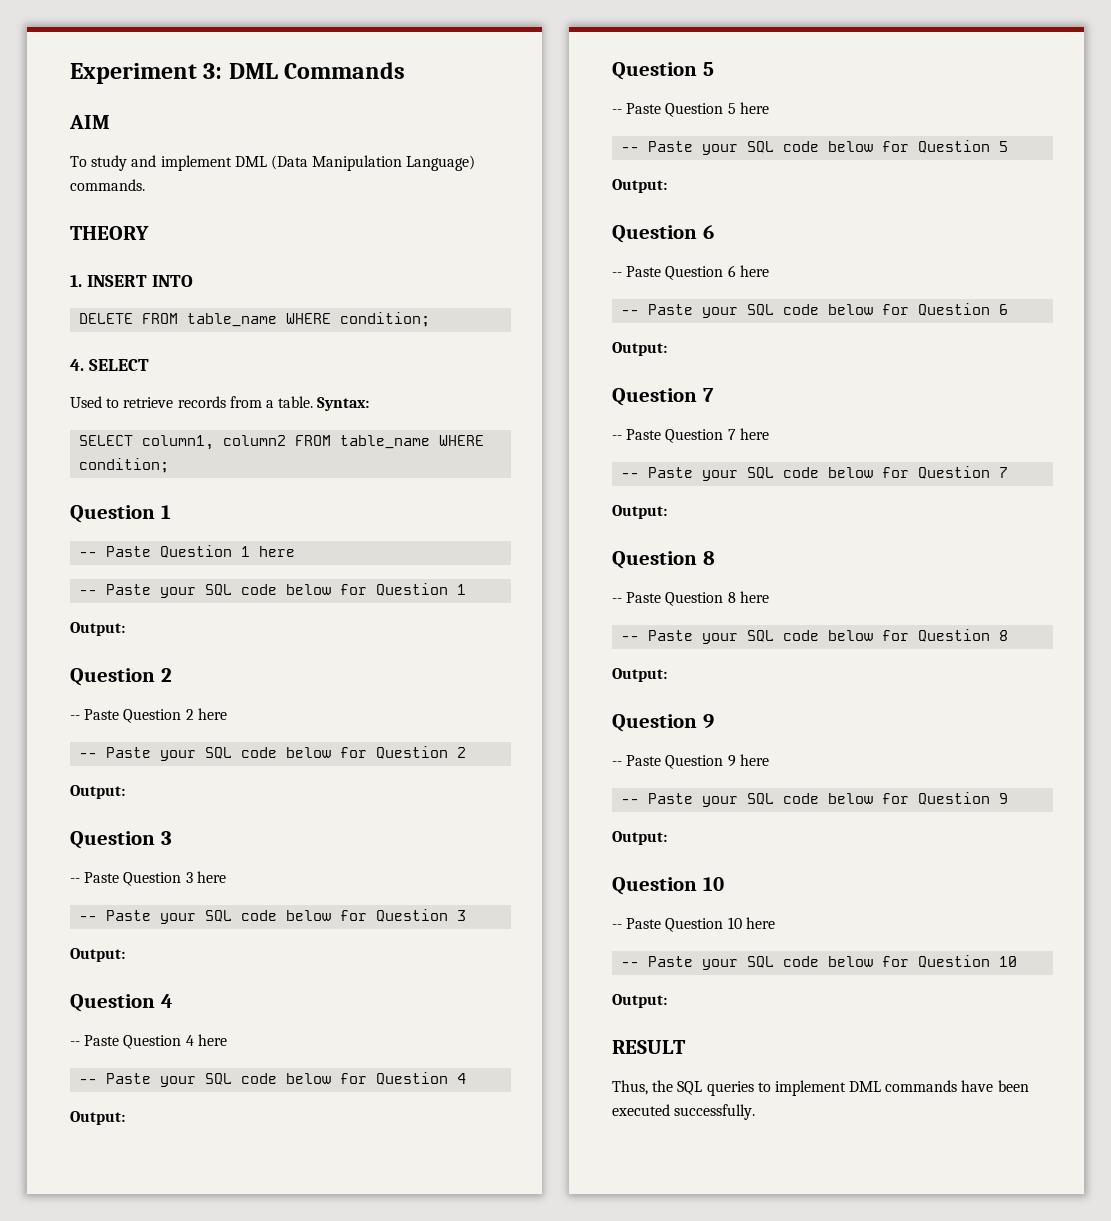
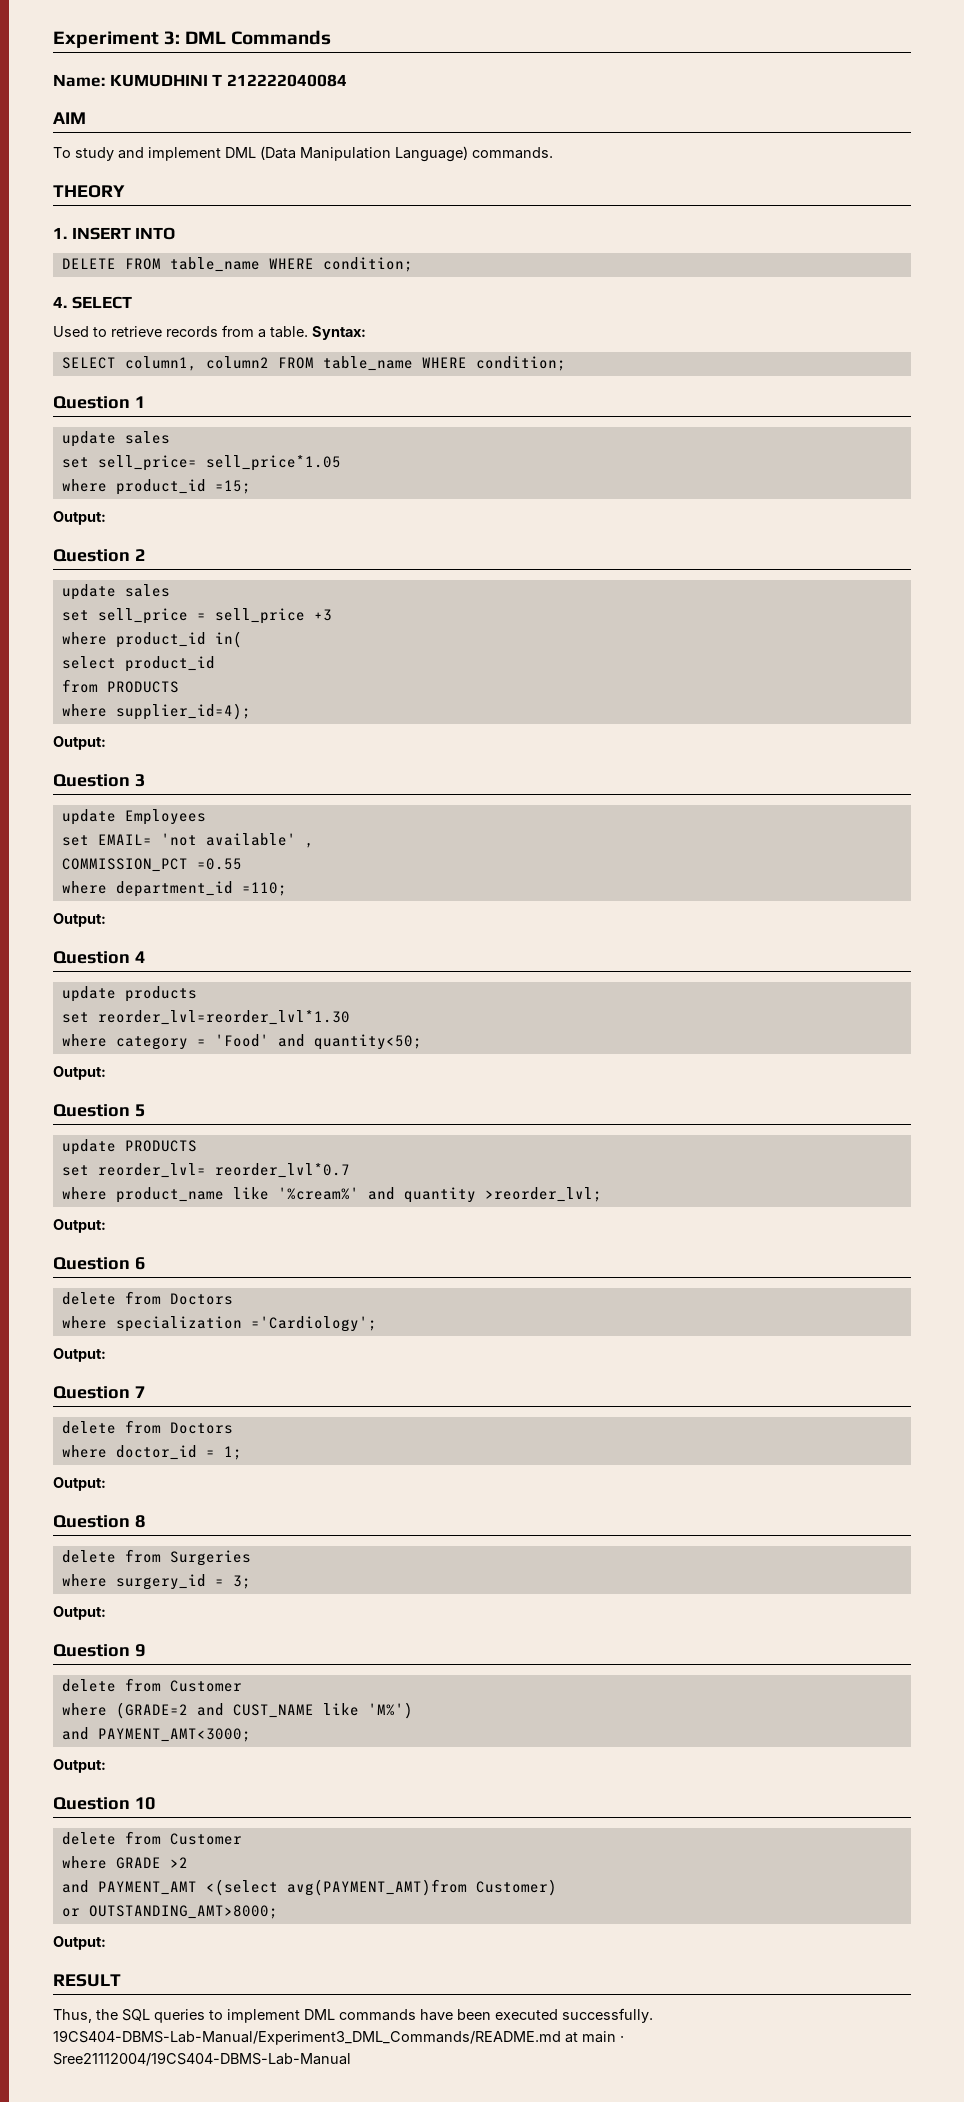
(406, 70) none -> [53,74,347,87] // Name: KUMUDHINI T 212222040084
[79,545,296,558] [79,583,467,598] [70,622,125,636] [70,668,172,686] [70,708,227,723] [79,746,467,761] [70,785,125,799] [70,831,172,849] [70,871,226,886] [79,909,467,924] [70,948,125,962] [70,994,173,1012] [70,1034,227,1049] [79,1072,467,1087] [70,1111,125,1125] [612,62,714,80] [612,102,769,117] [621,140,1009,155] [612,179,667,193] [612,225,714,243] [612,265,769,280] [621,303,1009,318] [612,342,667,356] [612,388,714,406] [612,428,769,443] [621,466,1009,481] [612,505,667,519] [612,551,715,569] [612,591,769,606] [621,629,1009,644] [612,668,667,682] [612,714,714,732] [612,754,769,769] [621,792,1009,807] [612,831,667,845] [612,877,724,895] [612,917,775,932] [621,955,1018,970] -- Paste Question 1 here // -- Paste your SQL code below for Question 1 // Output: // Question 2 // -- Paste Question 2 here // -- Paste your SQL code below for Question 2 // Output: // Question 3 // -- Paste Question 3 here // -- Paste your SQL code below for Question 3 // Output: // Question 4 // -- Paste Question 4 here // -- Paste your SQL code below for Question 4 // Output: // Question 5 // -- Paste Question 5 here // -- Paste your SQL code below for Question 5 // Output: // Question 6 // -- Paste Question 6 here // -- Paste your SQL code below for Question 6 // Output: // Question 7 // -- Paste Question 7 here // -- Paste your SQL code below for Question 7 // Output: // Question 8 // -- Paste Question 8 here // -- Paste your SQL code below for Question 8 // Output: // Question 9 // -- Paste Question 9 here // -- Paste your SQL code below for Question 9 // Output: // Question 10 // -- Paste Question 10 here // -- Paste your SQL code below for Question 10 -> [61,431,170,447] [61,455,341,471] [61,479,251,495] [53,511,106,525] [53,549,145,562] [61,584,170,600] [61,608,332,624] [61,631,242,648] [61,656,215,672] [61,679,179,693] [61,703,251,720] [53,736,106,750] [53,774,145,787] [61,809,206,825] [61,833,314,848] [61,858,242,872] [61,881,287,897] [53,913,106,927] [53,951,145,964] [61,986,197,1002] [61,1010,350,1025] [61,1034,422,1050] [53,1066,106,1080] [53,1104,145,1117] [61,1139,197,1155] [61,1163,350,1178] [61,1187,602,1203] [53,1219,106,1233] [53,1257,145,1270] [61,1291,233,1305] [61,1316,377,1332] [53,1348,106,1362] [53,1386,145,1399] [61,1420,233,1434] [61,1445,242,1460] [53,1477,106,1491] [53,1515,145,1528] [61,1549,251,1566] [61,1574,251,1590] [53,1606,106,1620] [53,1644,145,1657] [61,1678,242,1692] [61,1702,413,1719] [61,1727,251,1742] [53,1759,106,1773] [53,1797,155,1810] [61,1831,242,1845] [61,1856,188,1869] [61,1879,557,1896] [61,1905,278,1919] update sales // set sell_price= sell_price*1.05 // where product_id =15; // Output: // Question 2 // update sales // set sell_price = sell_price +3 // where product_id in( // select product_id // from PRODUCTS // where supplier_id=4); // Output: // Question 3 // update Employees // set EMAIL= 'not available' , // COMMISSION_PCT =0.55 // where department_id =110; // Output: // Question 4 // update products // set reorder_lvl=reorder_lvl*1.30 // where category = 'Food' and quantity<50; // Output: // Question 5 // update PRODUCTS // set reorder_lvl= reorder_lvl*0.7 // where product_name like '%cream%' and quantity >reorder_lvl; // Output: // Question 6 // delete from Doctors // where specialization ='Cardiology'; // Output: // Question 7 // delete from Doctors // where doctor_id = 1; // Output: // Question 8 // delete from Surgeries // where surgery_id = 3; // Output: // Question 9 // delete from Customer // where (GRADE=2 and CUST_NAME like 'M%') // and PAYMENT_AMT<3000; // Output: // Question 10 // delete from Customer // where GRADE >2 // and PAYMENT_AMT <(select avg(PAYMENT_AMT)from Customer) // or OUTSTANDING_AMT>8000;
(756, 1112) none -> [53,2030,624,2045] [53,2052,351,2066] 19CS404-DBMS-Lab-Manual/Experiment3_DML_Commands/README.md at main · Sree21112004/19CS404-DBMS-Lab-Manual

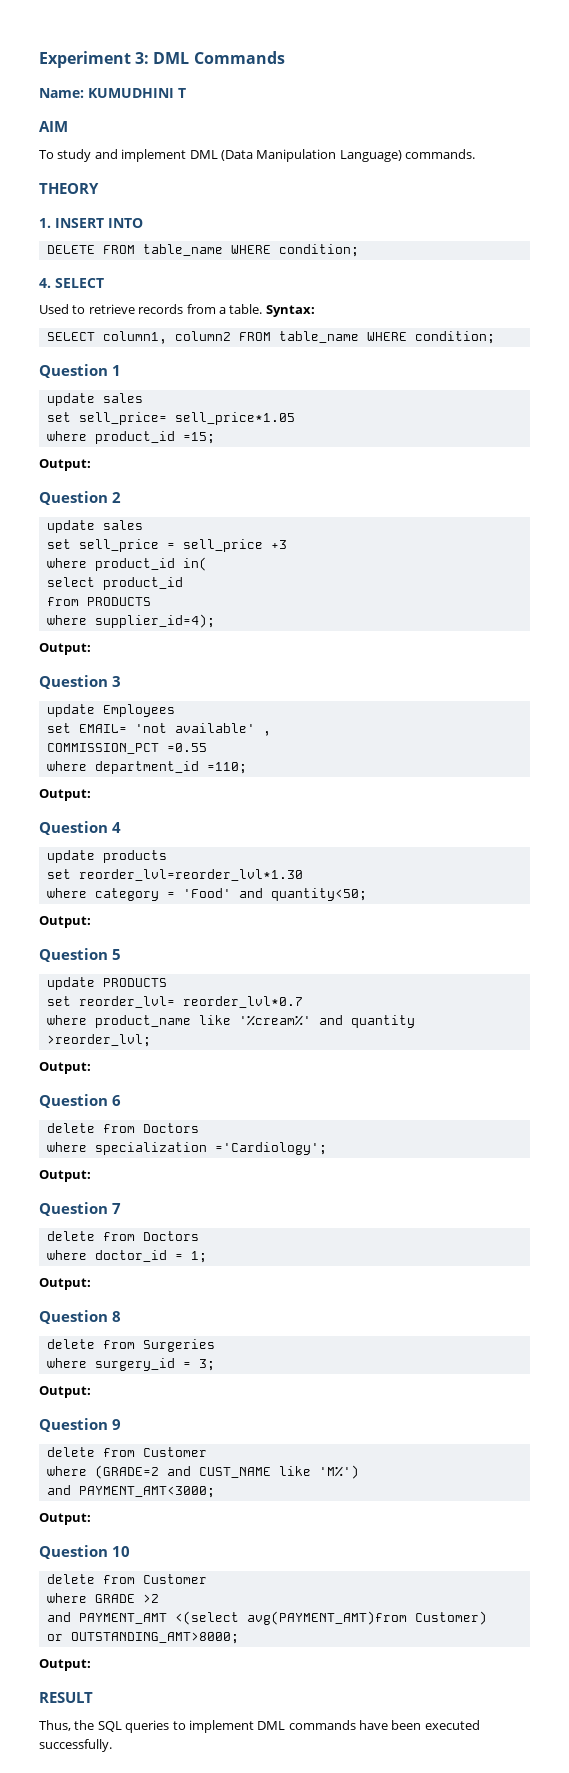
[226,74,347,87] 212222040084 -> (186, 93) none
[53,2030,624,2045] [53,2052,351,2066] 19CS404-DBMS-Lab-Manual/Experiment3_DML_Commands/README.md at main · Sree21112004/19CS404-DBMS-Lab-Manual -> (112, 1745) none

